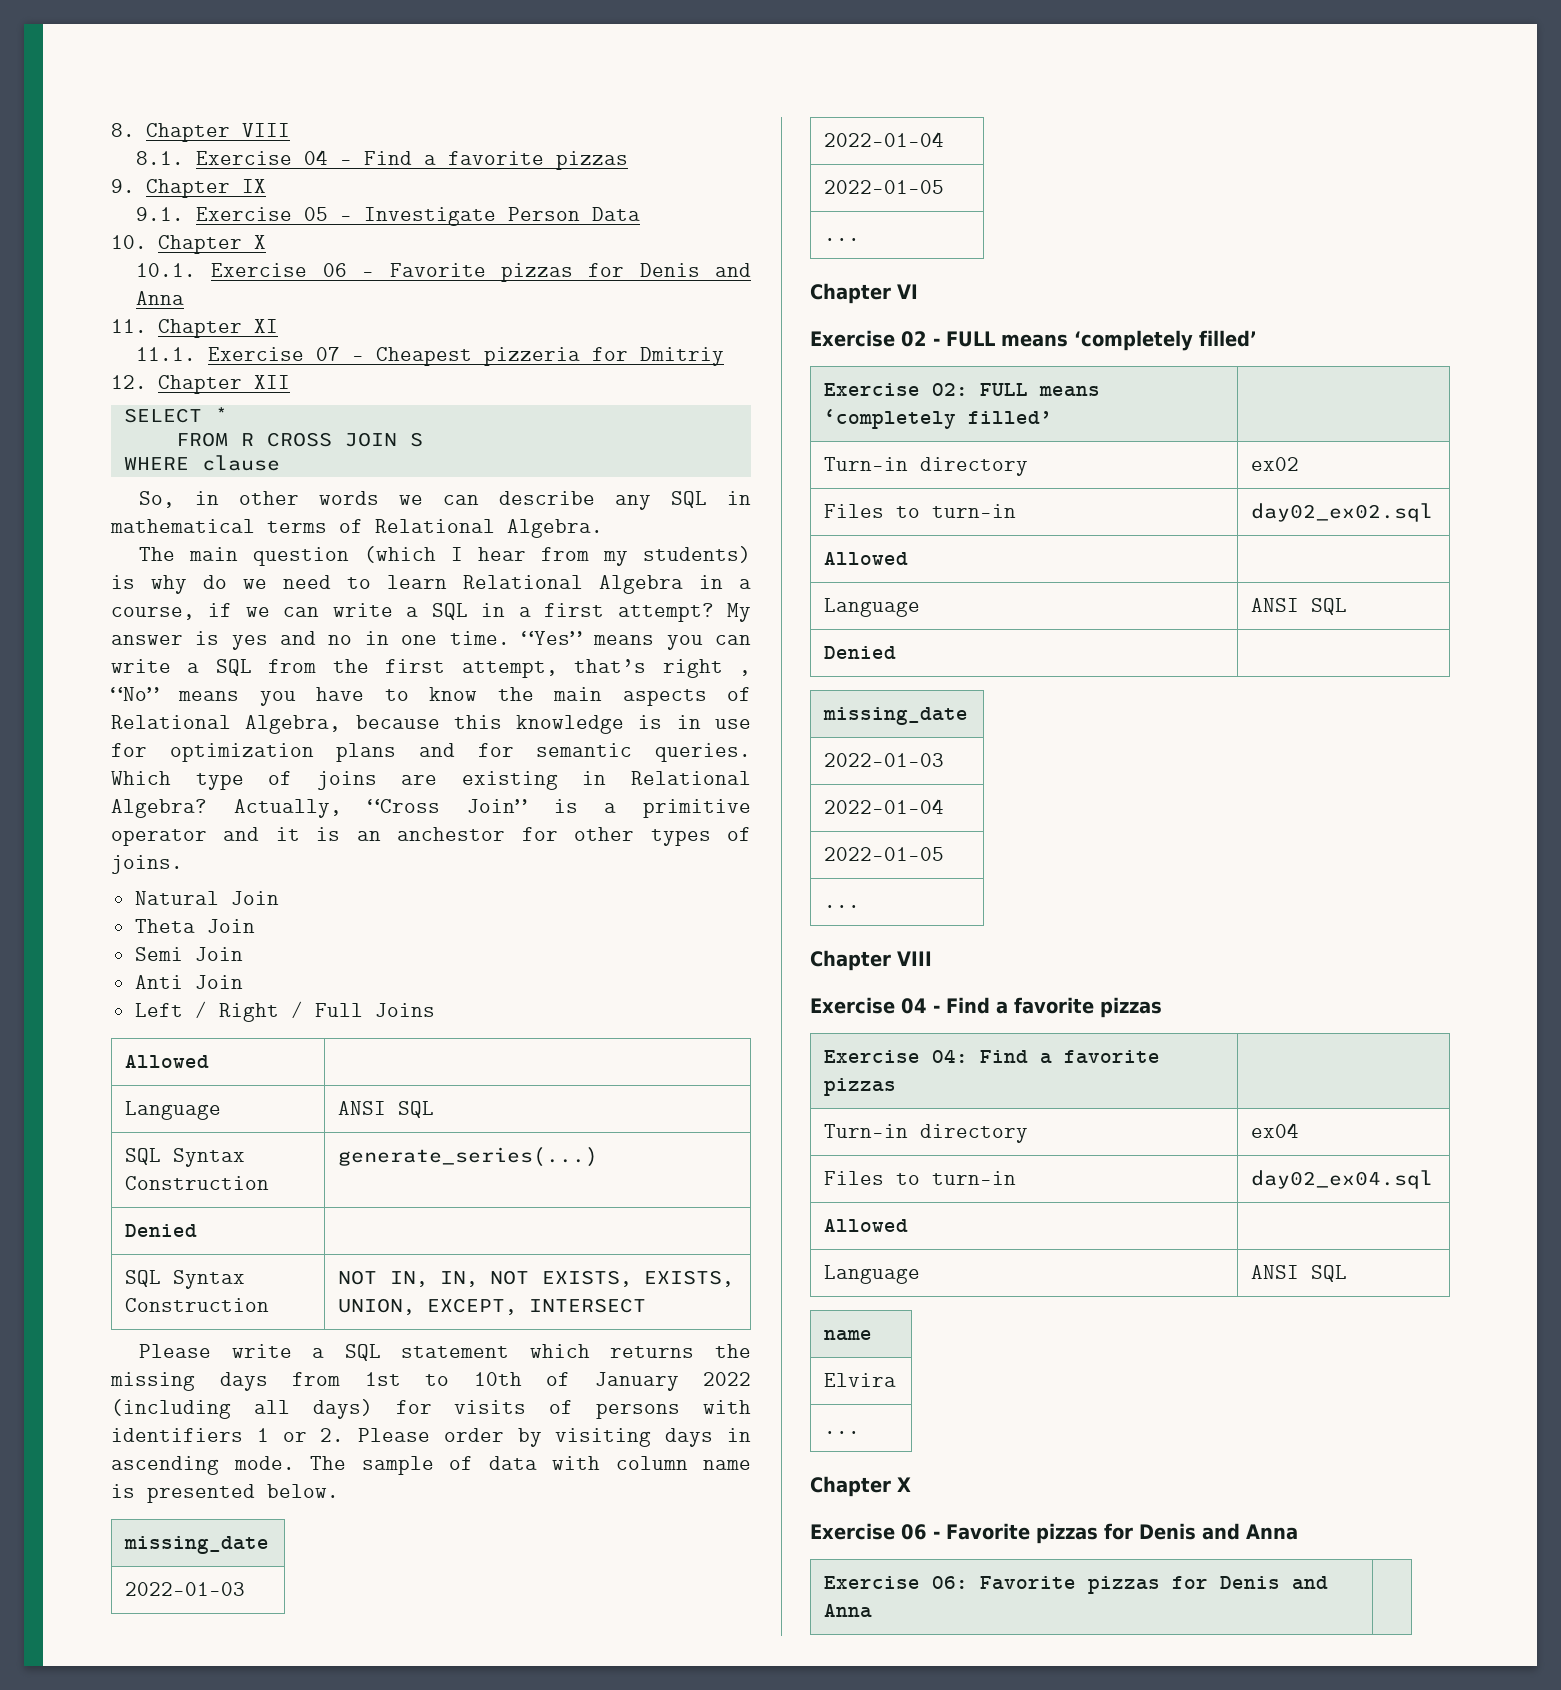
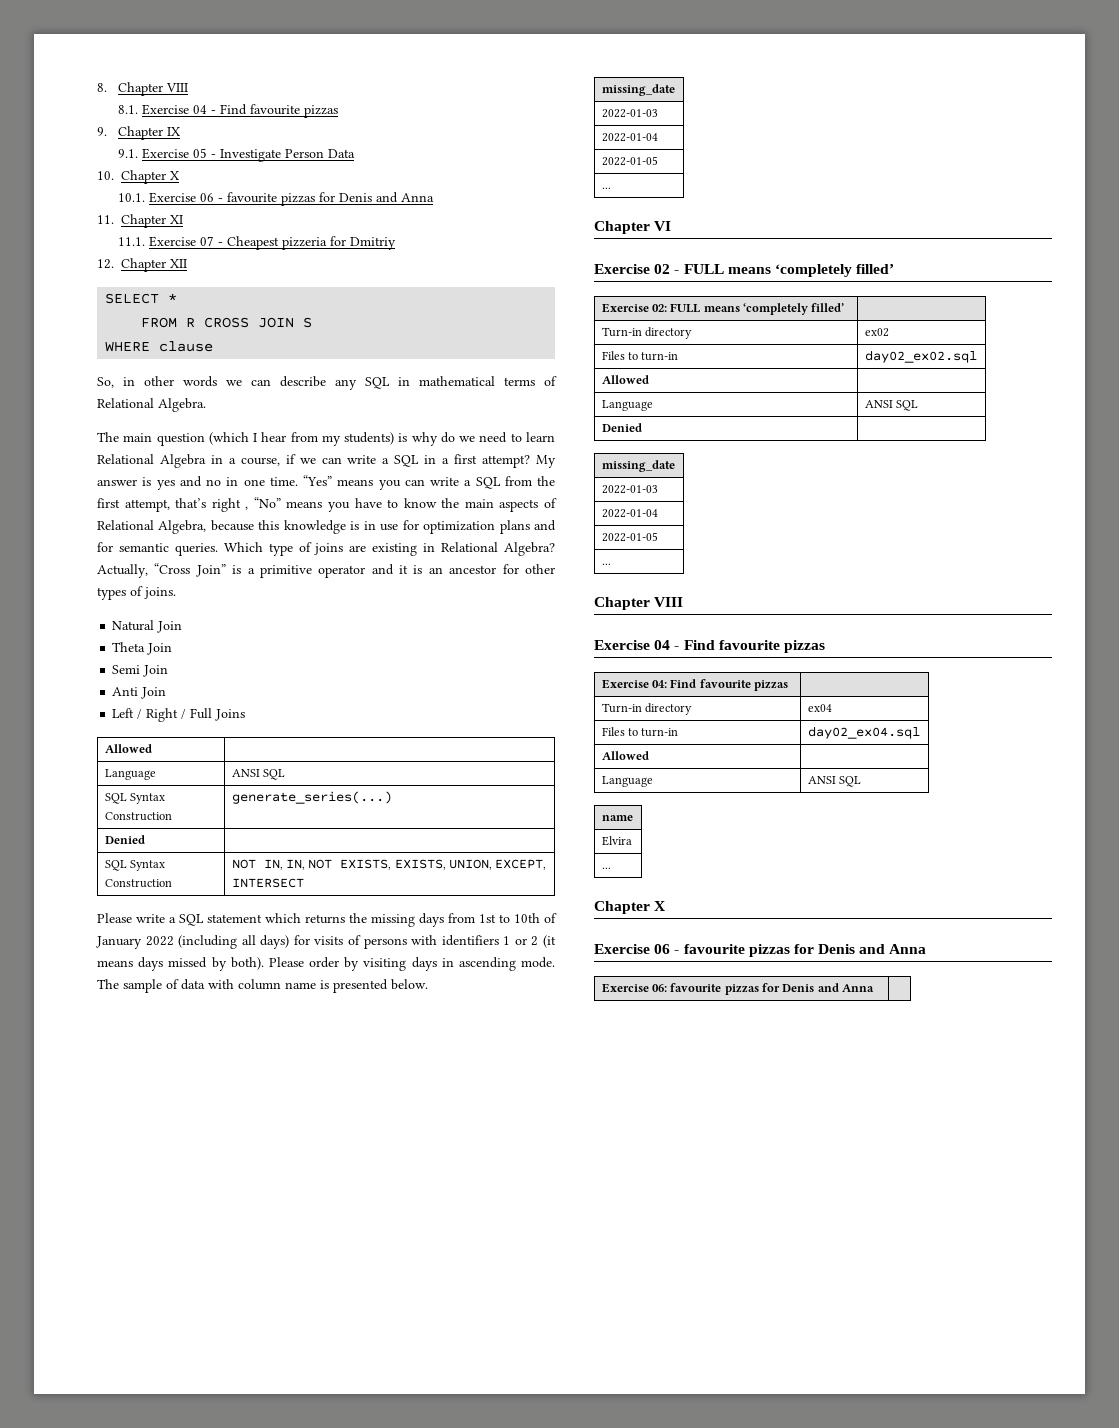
[424,151,545,165] a favorite -> [250,104,301,115] favourite
[389,263,486,277] Favorite -> [227,192,278,203] favourite
[397,827,506,841] anchestor -> [449,565,497,574] ancestor
[320,1428,345,1442] 2. -> [531,935,556,948] [97,957,264,971] 2 (it means days missed by both).
[996,997,1094,1014] a favorite -> [718,640,780,650] favourite
[1040,1050,1161,1064] a favorite -> [699,679,751,688] favourite
[946,1523,1030,1540] Favorite -> [683,944,745,954] favourite
[980,1576,1077,1590] Favorite -> [670,983,722,992] favourite

